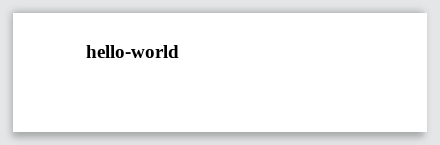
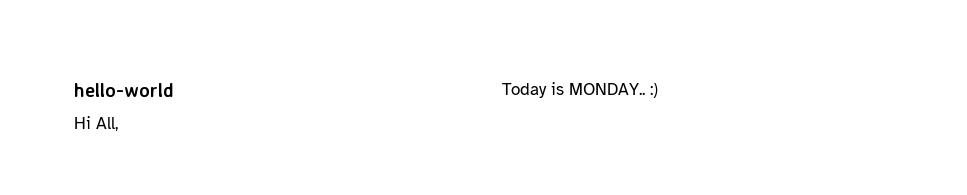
(179, 51) none -> [74,116,118,131] [502,82,658,98] // Hi All, // Today is MONDAY.. :)

